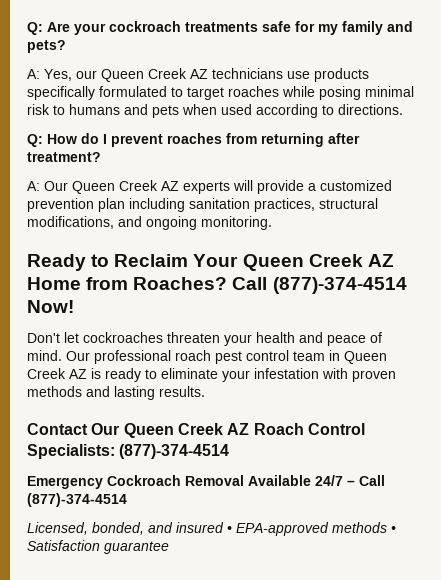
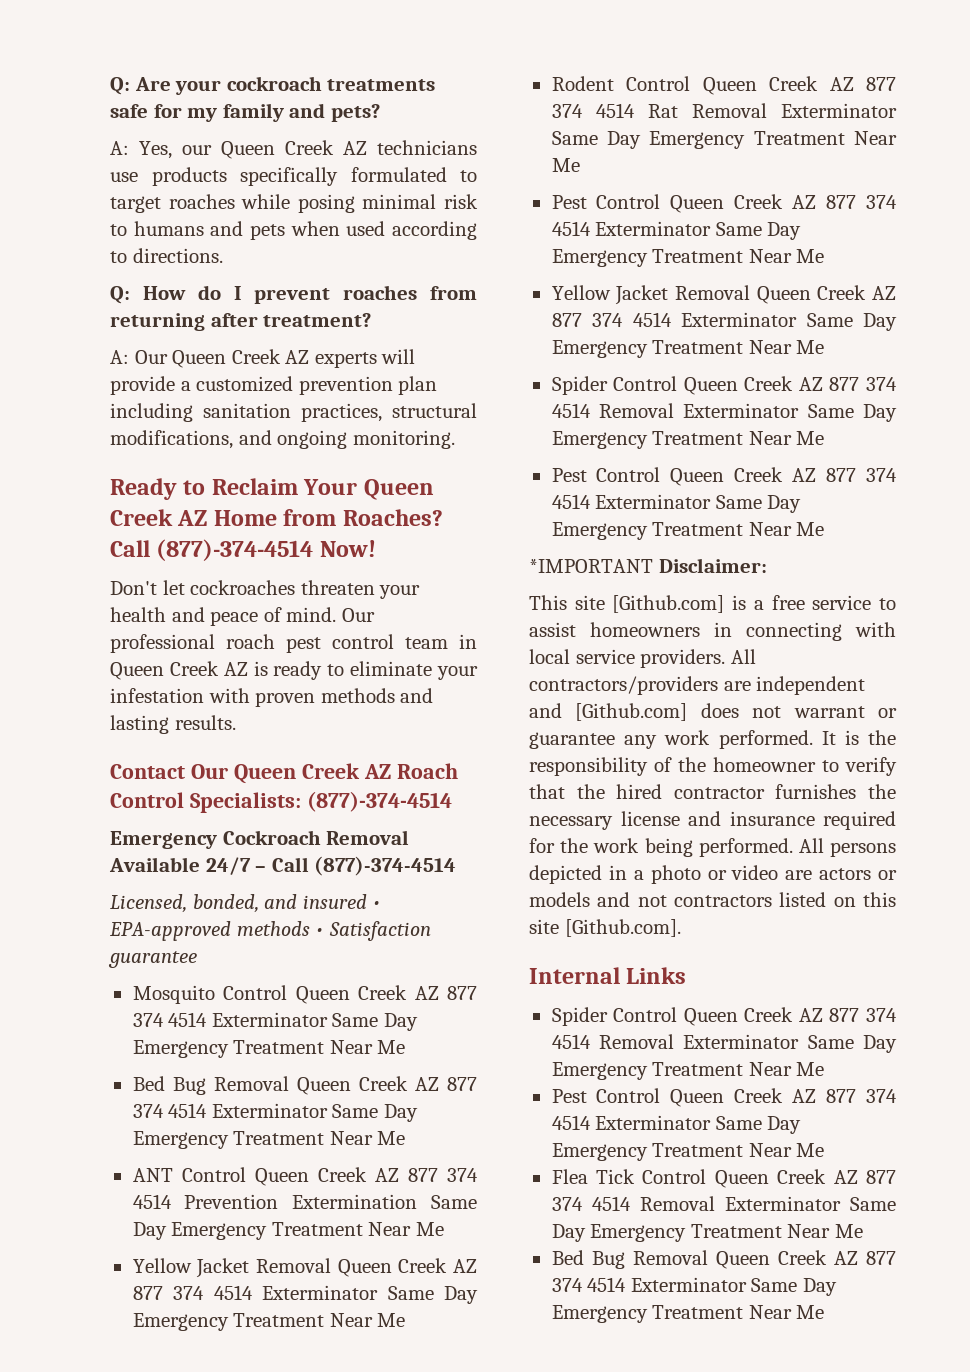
(169, 547) none -> [132,985,477,1004] [132,1012,418,1031] [132,1040,406,1058] [132,1076,477,1095] [132,1103,418,1122] [132,1131,406,1149] [132,1167,478,1186] [132,1194,477,1209] [132,1222,444,1240] [132,1258,477,1278] [132,1285,479,1304] [132,1313,406,1331] [551,76,896,95] [551,103,897,118] [551,131,897,149] [551,158,580,172] [551,194,897,213] [551,221,802,240] [551,249,825,267] [551,285,896,305] [551,312,897,331] [551,340,825,358] [551,376,897,395] [551,403,897,422] [551,431,825,449] [551,467,897,486] [551,494,802,513] [551,522,825,540] [529,558,767,573] [529,595,896,613] [529,622,896,641] [529,649,756,668] [529,676,866,695] [529,703,897,721] [529,730,896,749] [529,757,897,776] [529,784,896,799] [529,811,896,830] [529,838,896,857] [529,865,897,884] [529,892,896,907] [529,919,681,937] [529,967,687,984] [551,1007,897,1026] [551,1034,897,1053] [551,1062,825,1080] [551,1088,897,1107] [551,1115,802,1134] [551,1143,825,1161] [551,1169,896,1188] [551,1196,896,1211] [551,1224,863,1242] [551,1250,896,1269] [551,1277,837,1296] [551,1305,825,1323] // Mosquito Control Queen Creek AZ 877 374 4514 Exterminator Same Day Emergency Treatment Near Me // Bed Bug Removal Queen Creek AZ 877 374 4514 Exterminator Same Day Emergency Treatment Near Me // ANT Control Queen Creek AZ 877 374 4514 Prevention Extermination Same Day Emergency Treatment Near Me // Yellow Jacket Removal Queen Creek AZ 877 374 4514 Exterminator Same Day Emergency Treatment Near Me // Rodent Control Queen Creek AZ 877 374 4514 Rat Removal Exterminator Same Day Emergency Treatment Near Me // Pest Control Queen Creek AZ 877 374 4514 Exterminator Same Day Emergency Treatment Near Me // Yellow Jacket Removal Queen Creek AZ 877 374 4514 Exterminator Same Day Emergency Treatment Near Me // Spider Control Queen Creek AZ 877 374 4514 Removal Exterminator Same Day Emergency Treatment Near Me // Pest Control Queen Creek AZ 877 374 4514 Exterminator Same Day Emergency Treatment Near Me // *IMPORTANT Disclaimer: // This site [Github.com] is a free service to assist homeowners in connecting with local service providers. All contractors/providers are independent and [Github.com] does not warrant or guarantee any work performed. It is the responsibility of the homeowner to verify that the hired contractor furnishes the necessary license and insurance required for the work being performed. All persons depicted in a photo or video are actors or models and not contractors listed on this site [Github.com]. // Internal Links // Spider Control Queen Creek AZ 877 374 4514 Removal Exterminator Same Day Emergency Treatment Near Me // Pest Control Queen Creek AZ 877 374 4514 Exterminator Same Day Emergency Treatment Near Me // Flea Tick Control Queen Creek AZ 877 374 4514 Removal Exterminator Same Day Emergency Treatment Near Me // Bed Bug Removal Queen Creek AZ 877 374 4514 Exterminator Same Day Emergency Treatment Near Me

